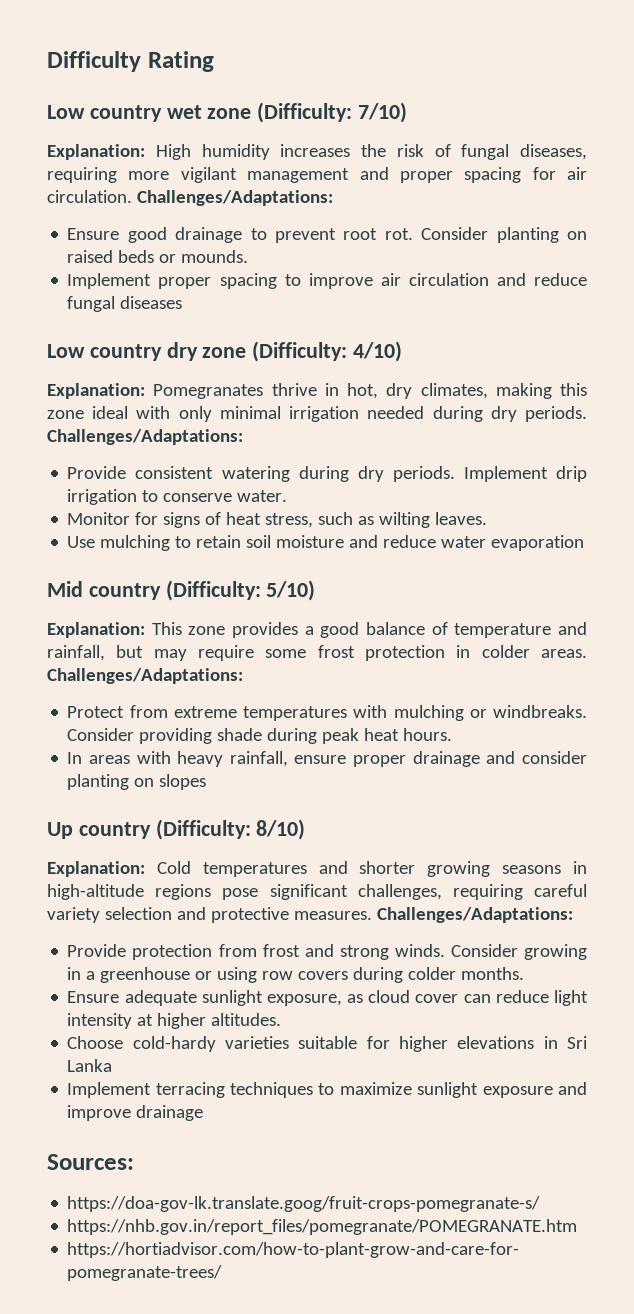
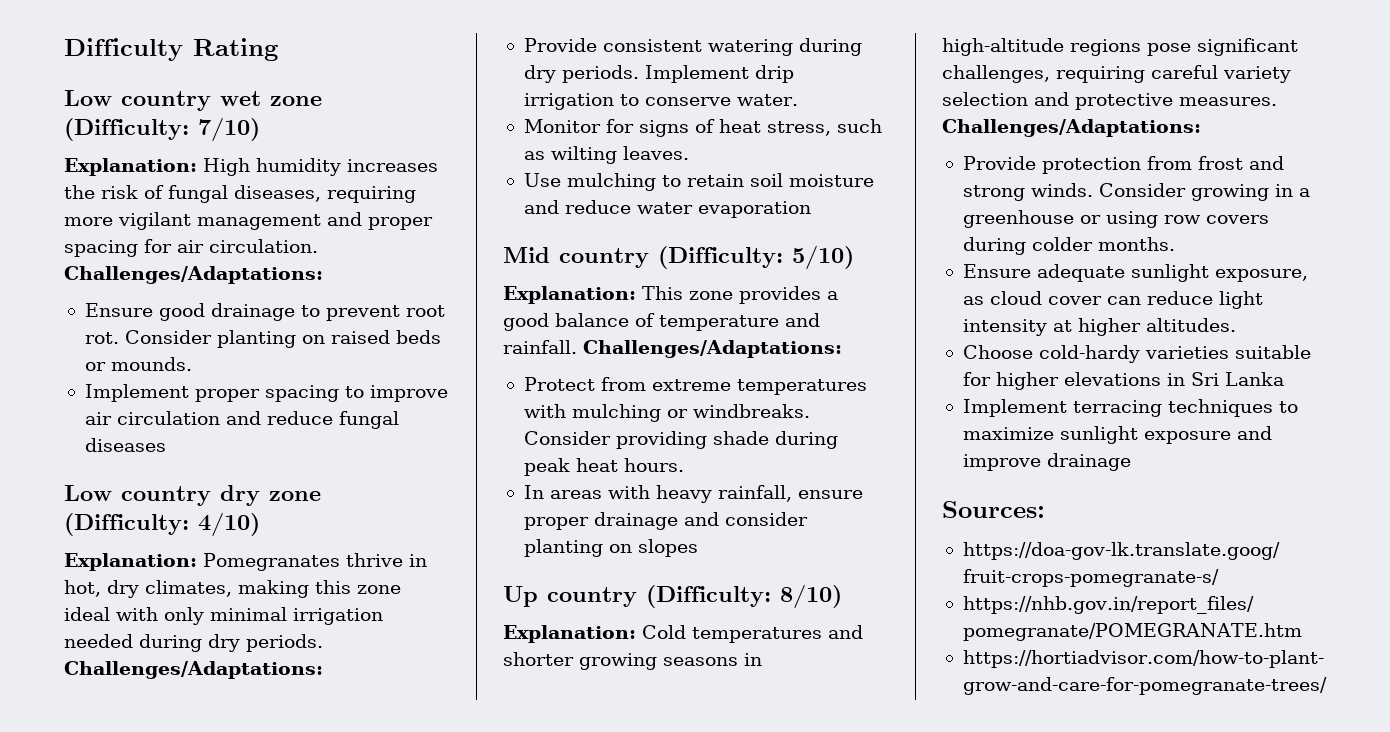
[47,645,587,661] rainfall, but may require some frost protection in colder areas. -> [503,340,577,354] rainfall.

